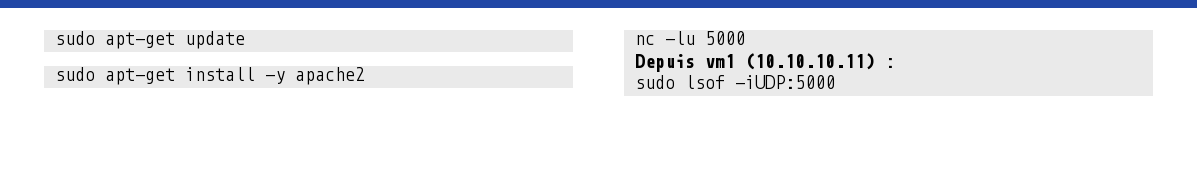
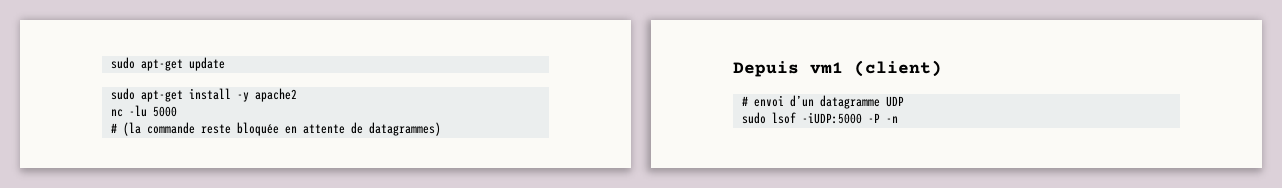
[635,53,896,72] Depuis vm1 (10.10.10.11) : -> [111,122,442,136] [733,60,942,77] [742,95,905,109] # (la commande reste bloquée en attente de datagrammes) // Depuis vm1 (client) // # envoi d’un datagramme UDP
(836, 82) none -> [868,113,899,123] -P -n

